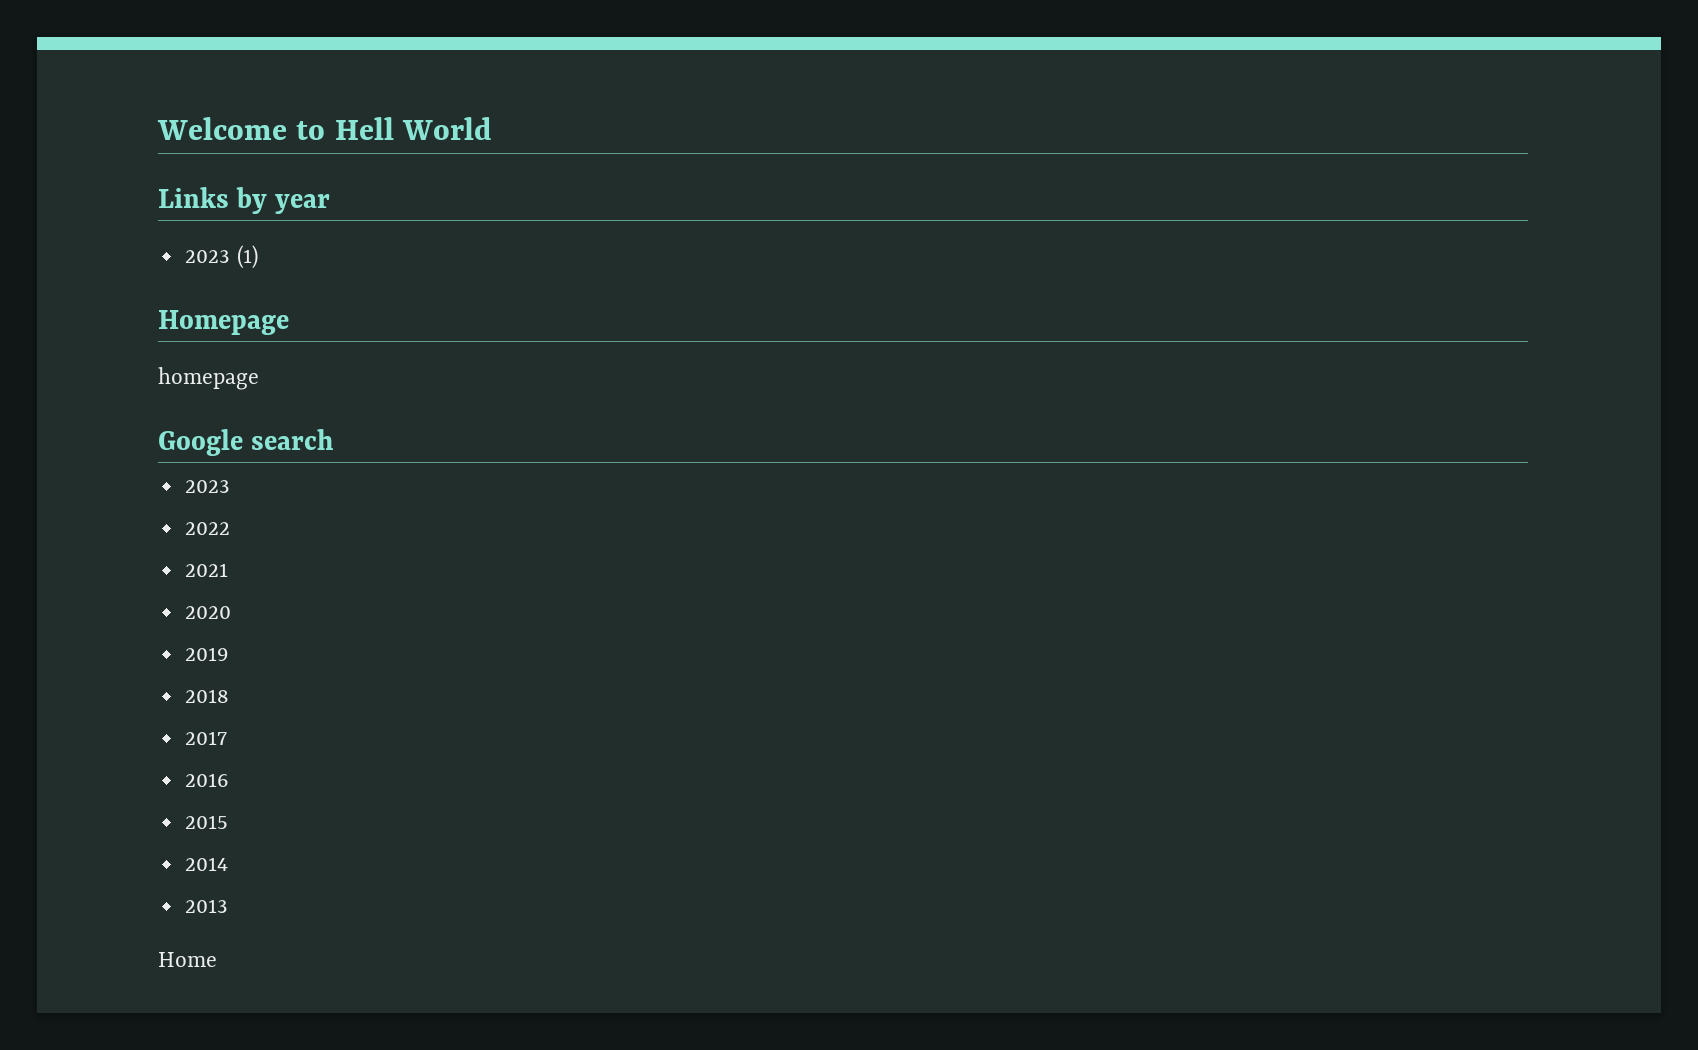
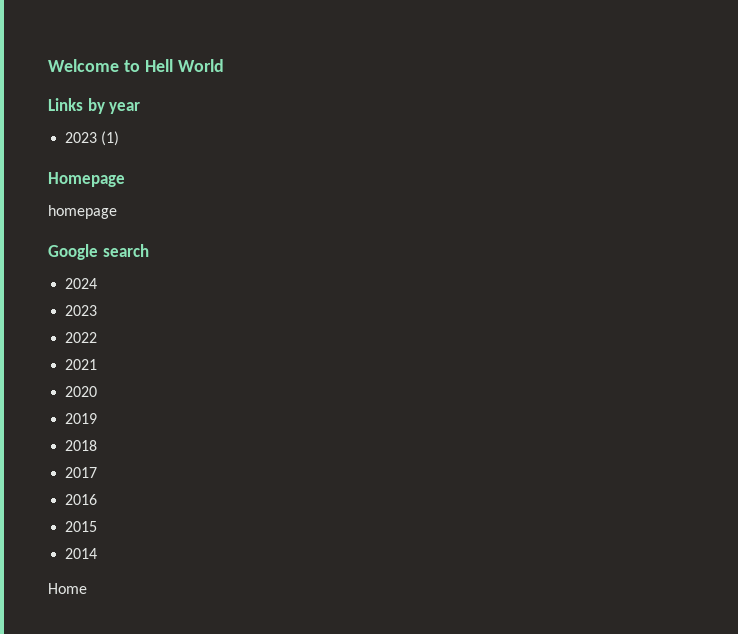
(335, 439) none -> [65,278,98,289] // 2024
[184,899,228,913] // 2013 -> (98, 553) none

